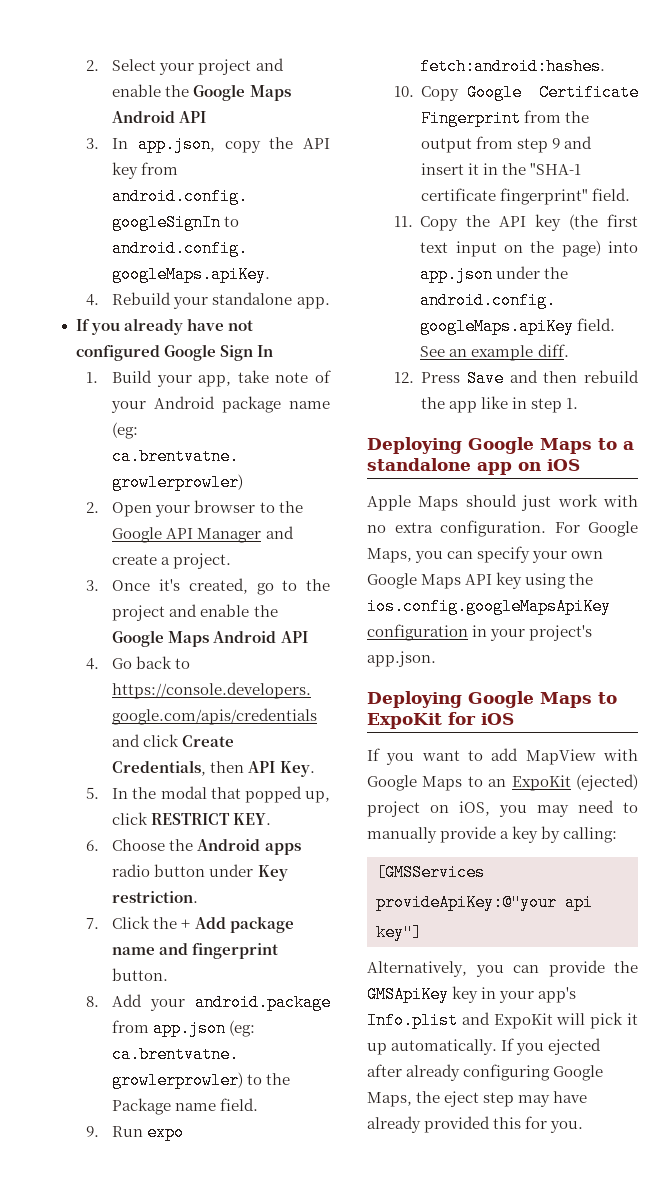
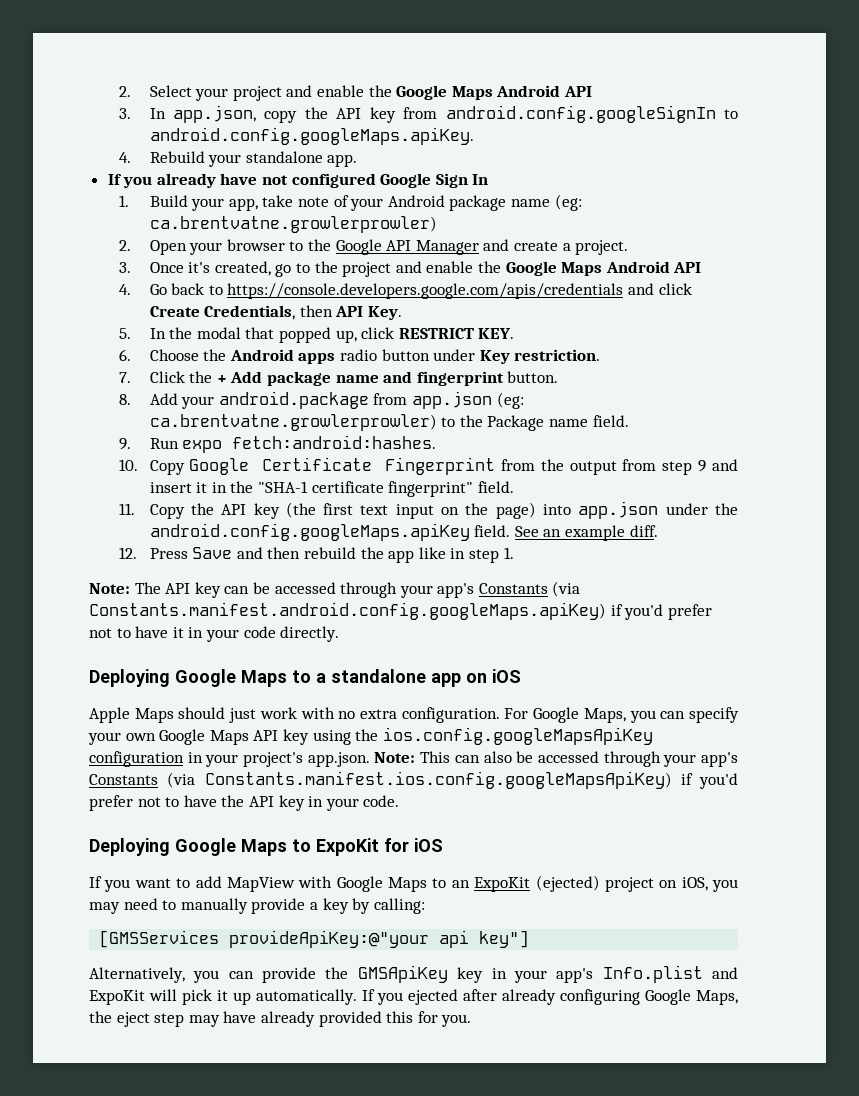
(579, 403) none -> [89,581,581,598] [89,602,712,620] [89,626,340,642] // Note: The API key can be accessed through your app's Constants (via Constants.manifest.android.config.googleMaps.apiKey) if you'd prefer not to have it in your code directly.
(436, 659) none -> [374,751,738,767] [89,771,738,789] [89,795,400,811] Note: This can also be accessed through your app's Constants (via Constants.manifest.ios.config.googleMapsApiKey) if you'd prefer not to have the API key in your code.

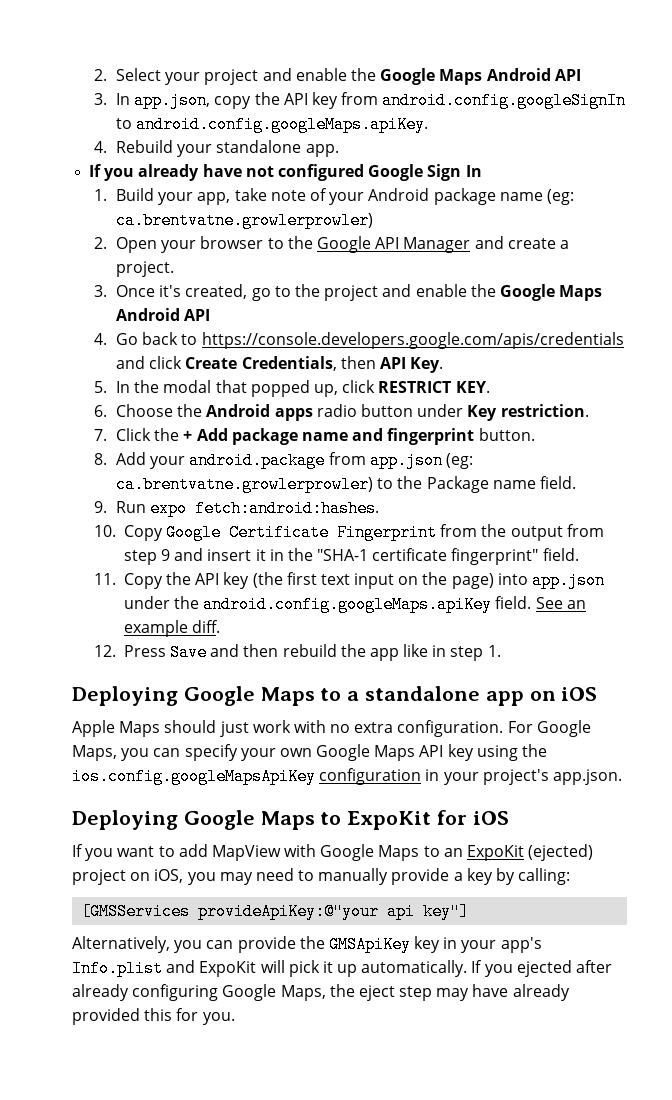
[89,581,581,598] [89,602,712,620] [89,626,340,642] // Note: The API key can be accessed through your app's Constants (via Constants.manifest.android.config.googleMaps.apiKey) if you'd prefer not to have it in your code directly. -> (501, 651) none
[374,751,738,767] [89,771,738,789] [89,795,400,811] Note: This can also be accessed through your app's Constants (via Constants.manifest.ios.config.googleMapsApiKey) if you'd prefer not to have the API key in your code. -> (622, 777) none

